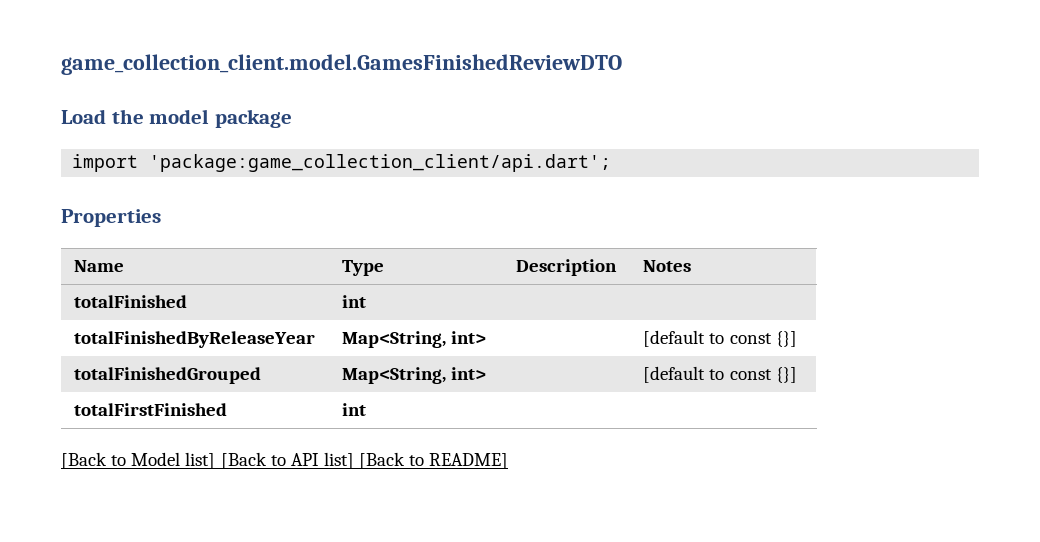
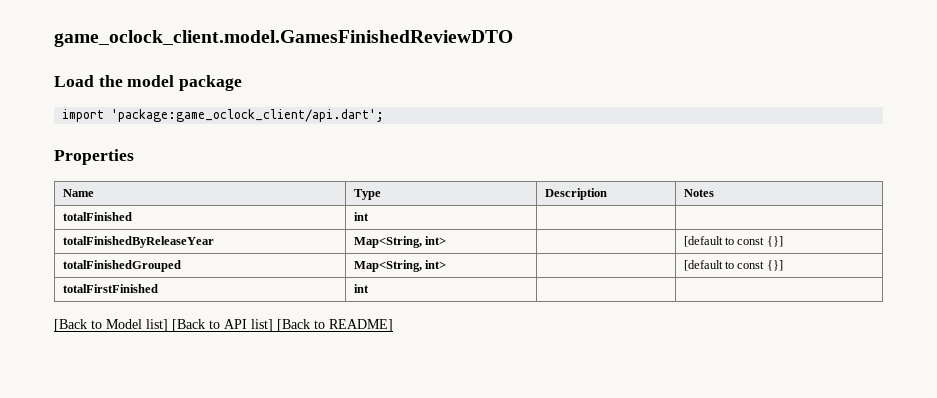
[61,54,622,75] game_collection_client.model.GamesFinishedReviewDTO -> [54,30,513,47] game_oclock_client.model.GamesFinishedReviewDTO
[149,154,612,172] 'package:game_collection_client/api.dart'; -> [111,109,385,122] 'package:game_oclock_client/api.dart';

